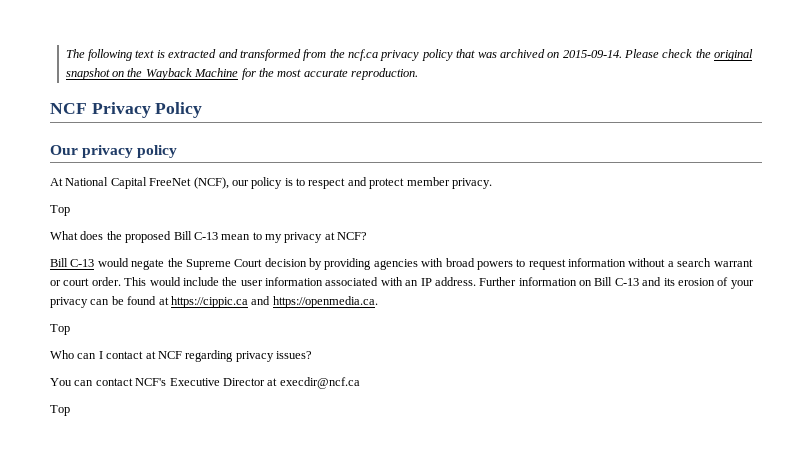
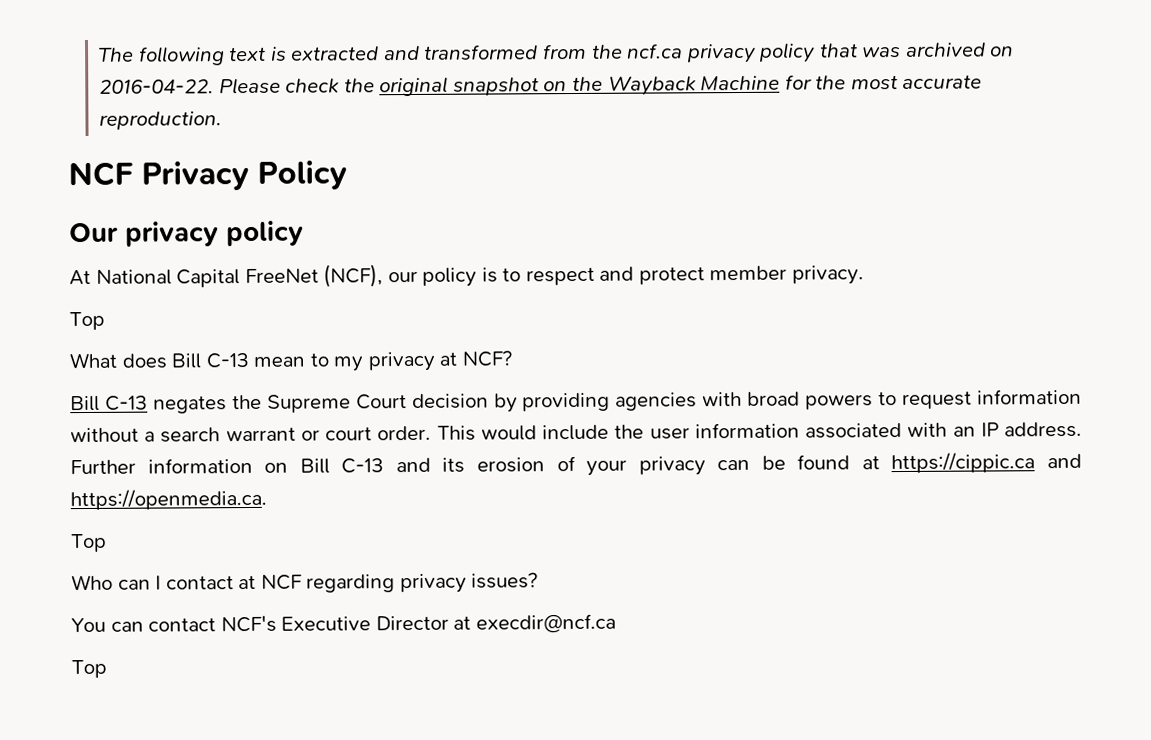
[562,50,622,58] 2015-09-14. -> [99,79,215,94] 2016-04-22.
[106,231,172,243] the proposed -> (167, 361) none
[97,258,165,270] would negate -> [152,396,227,414] negates

